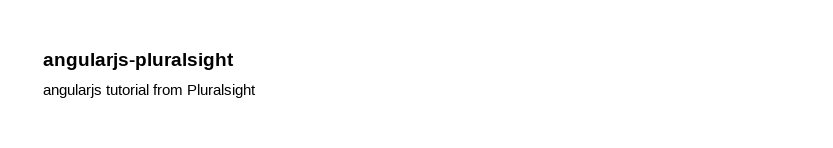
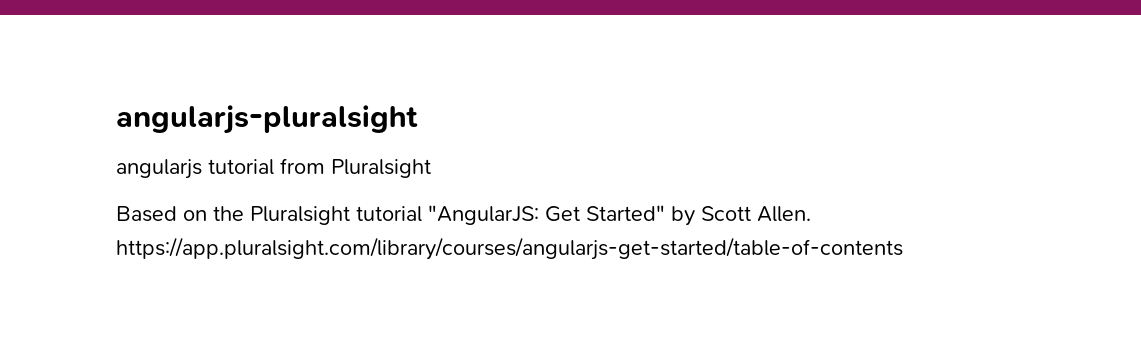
(257, 91) none -> [116,205,811,226] [116,237,903,260] // Based on the Pluralsight tutorial "AngularJS: Get Started" by Scott Allen. https://app.pluralsight.com/library/courses/angularjs-get-started/table-of-contents

